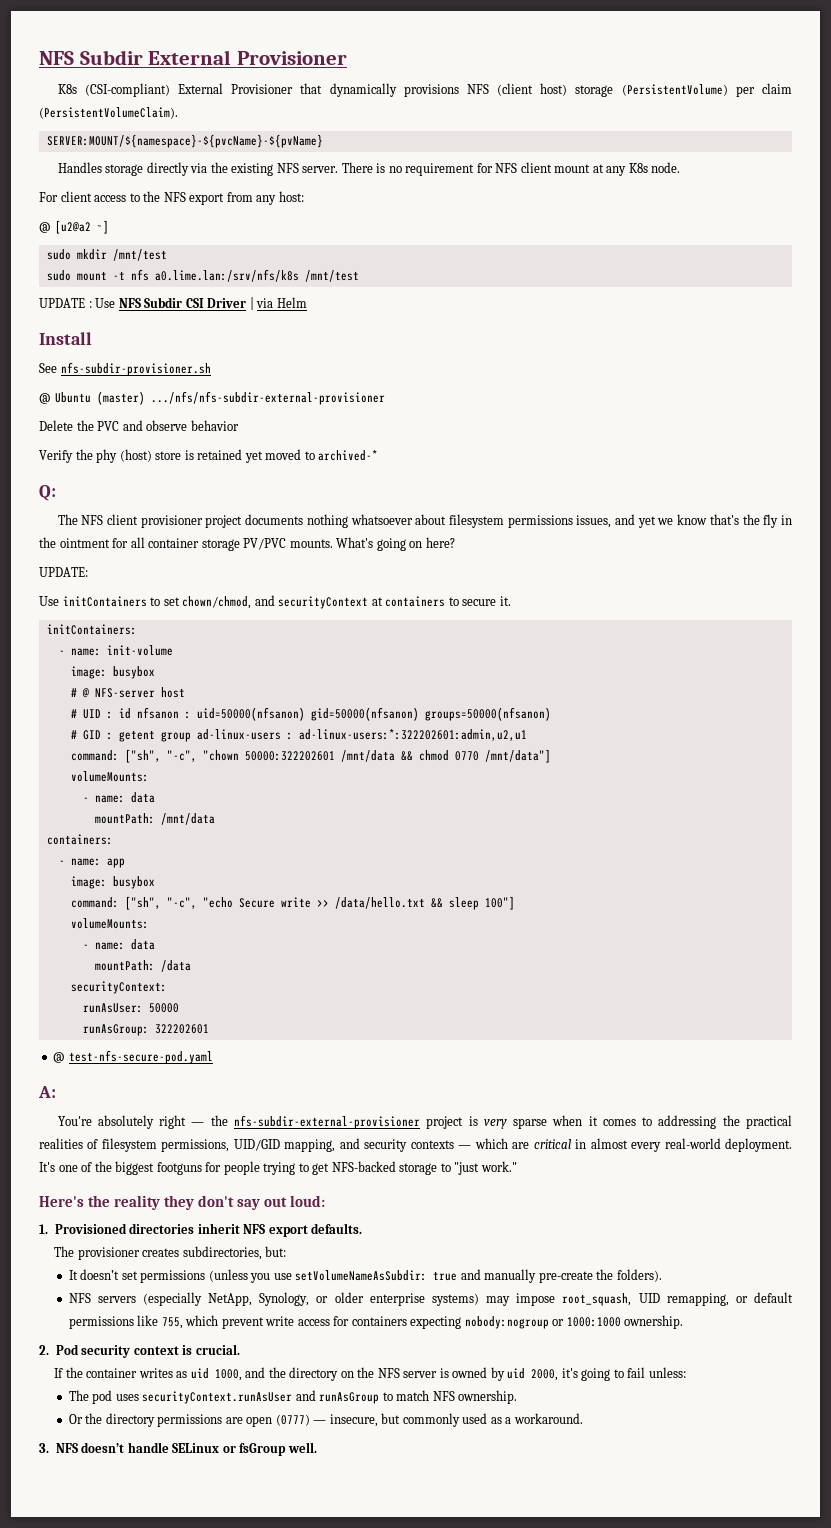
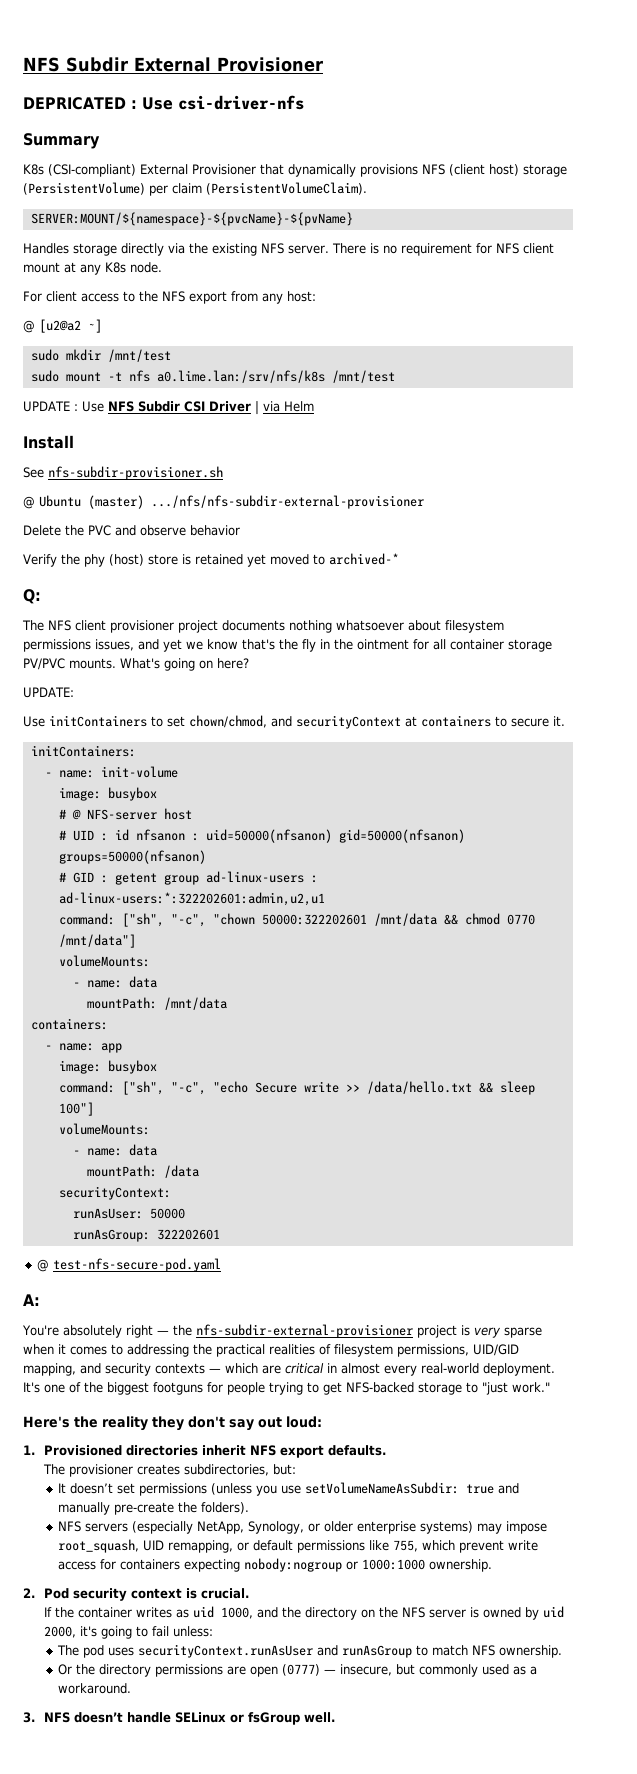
(347, 58) none -> [23,95,304,110] [23,133,100,149] // DEPRICATED : Use csi-driver-nfs // Summary

